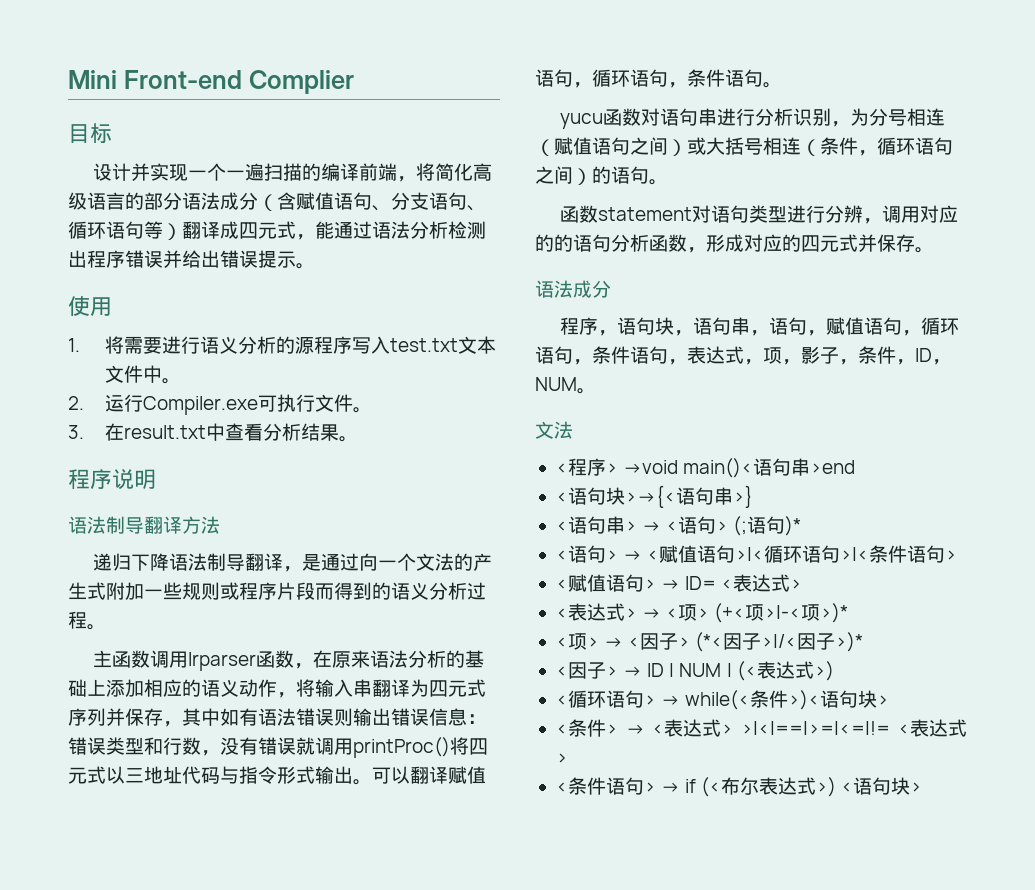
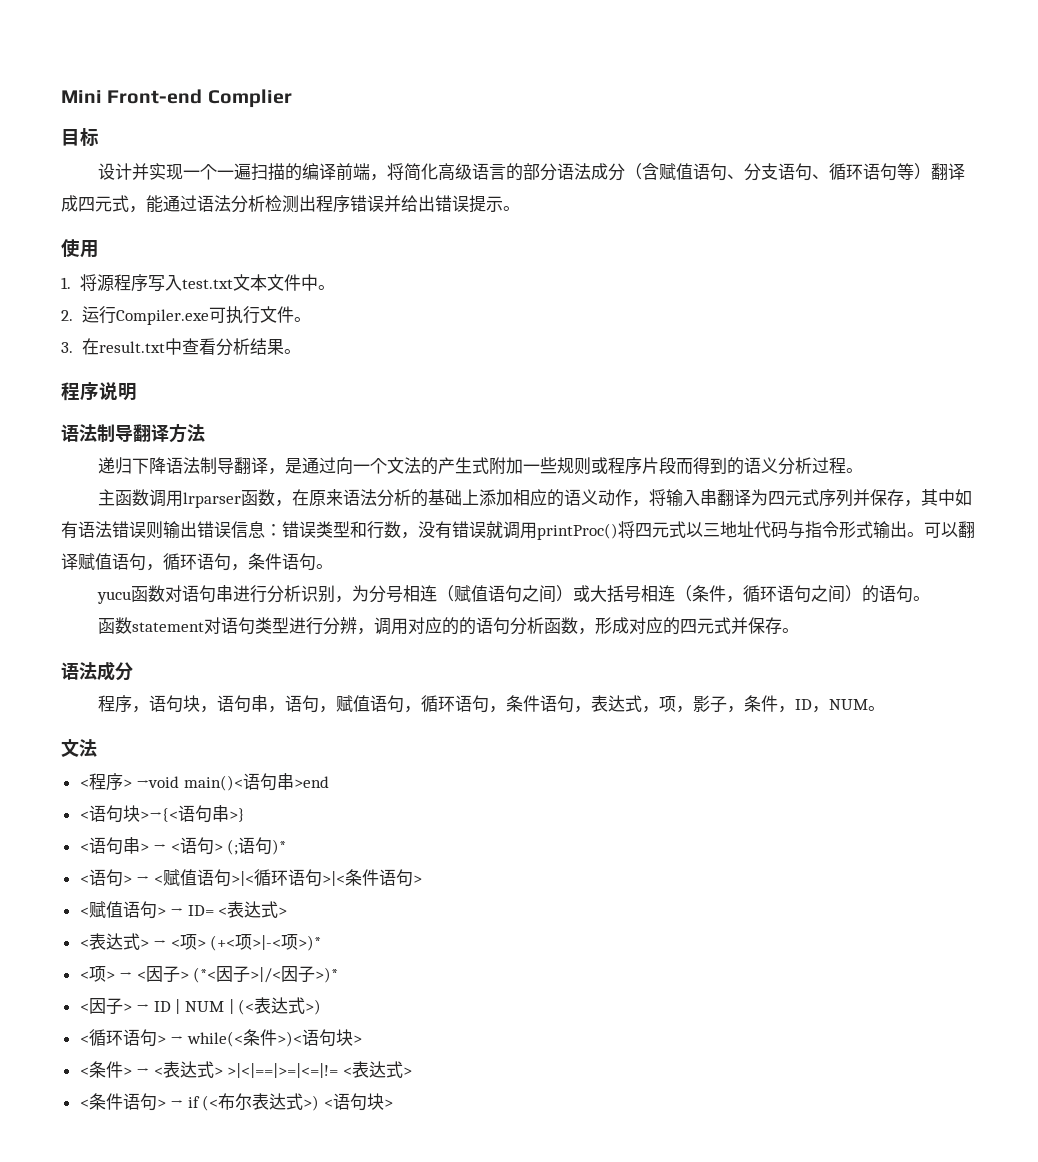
[124,336,296,354] 需要进行语义分析的 -> (98, 282) none

